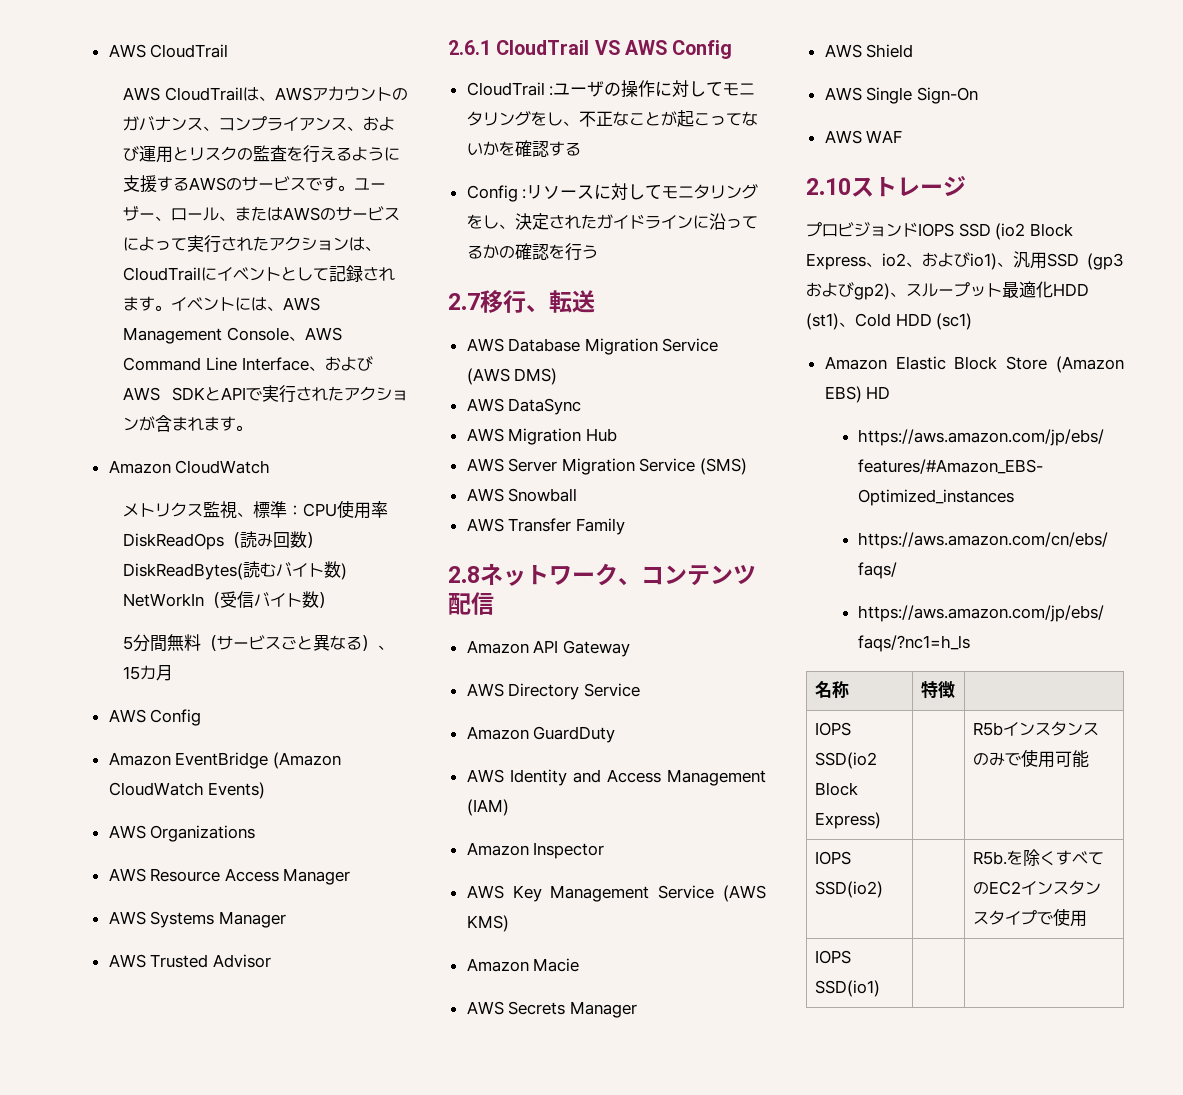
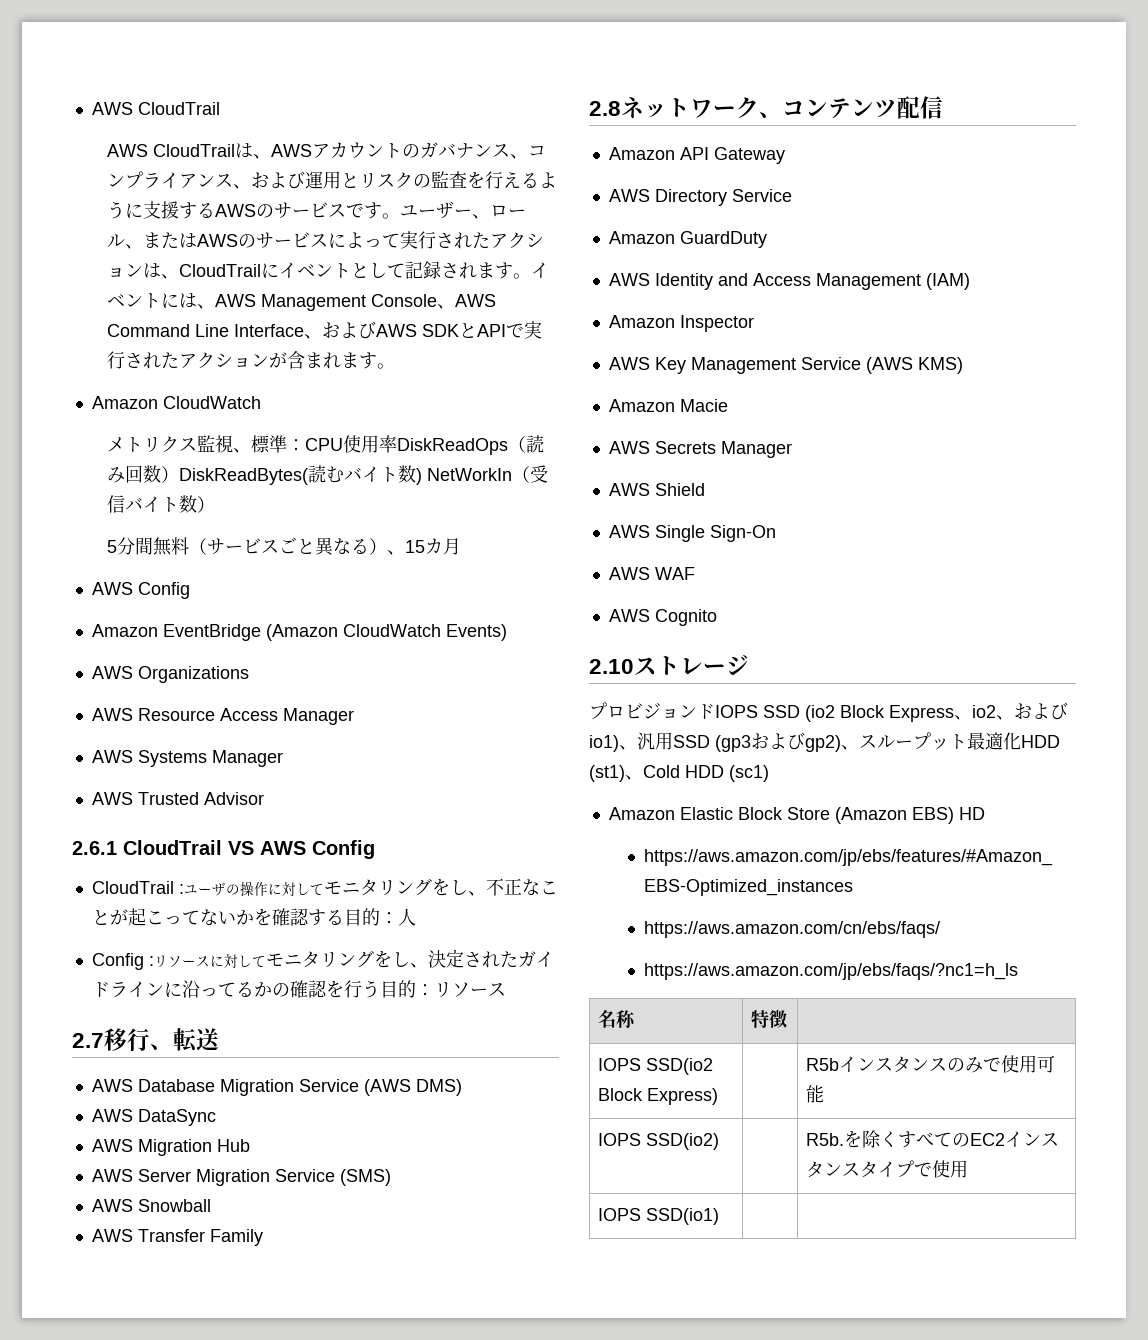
(581, 149) none -> [343,908,416,926] 目的：人
(598, 252) none -> [379,980,506,998] 目的：リソース
(903, 136) none -> [608,609,717,626] // AWS Cognito

